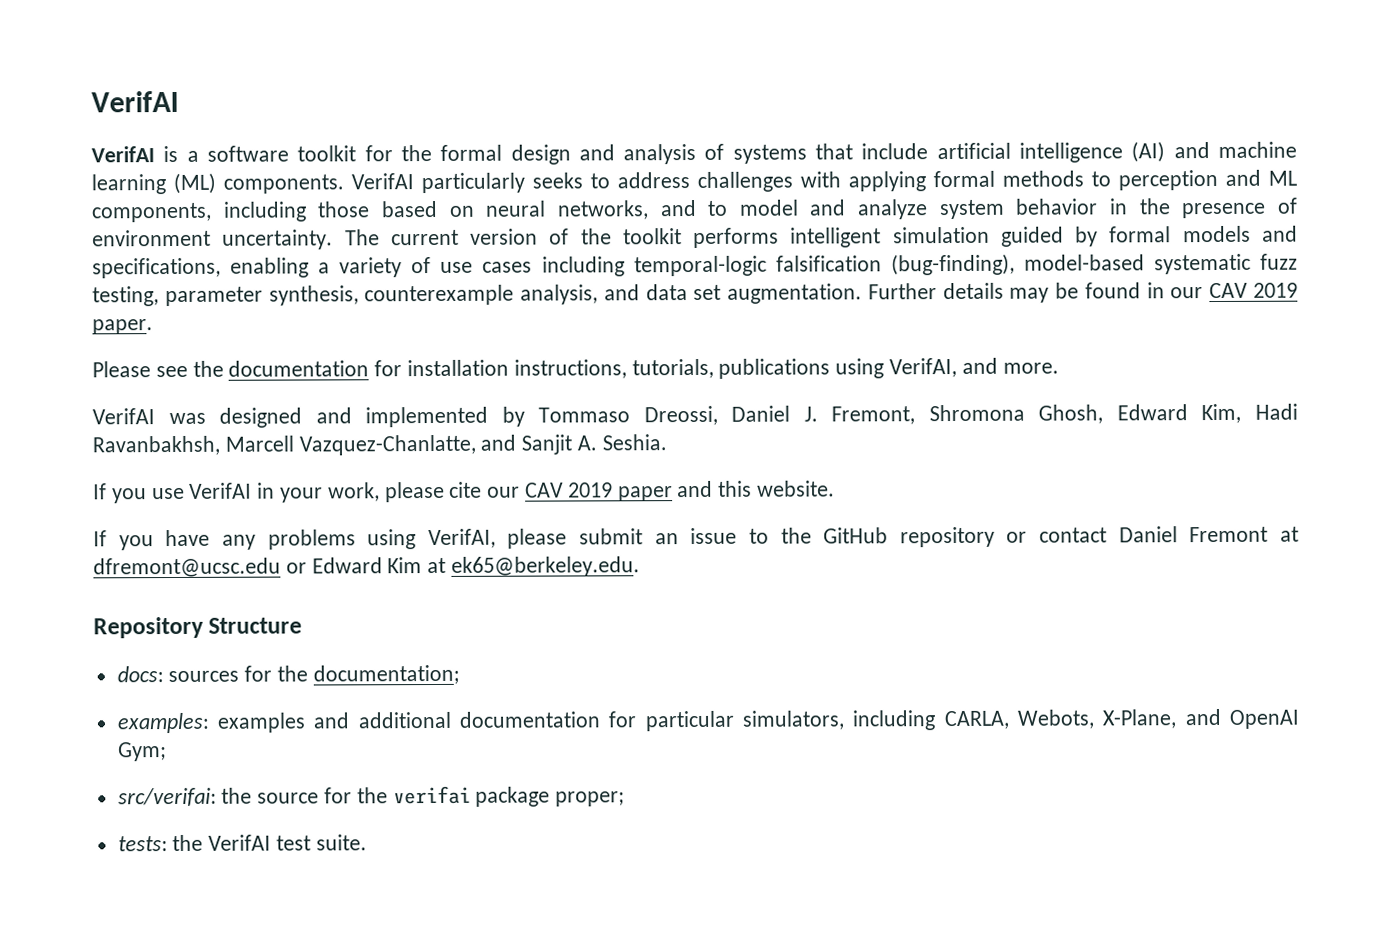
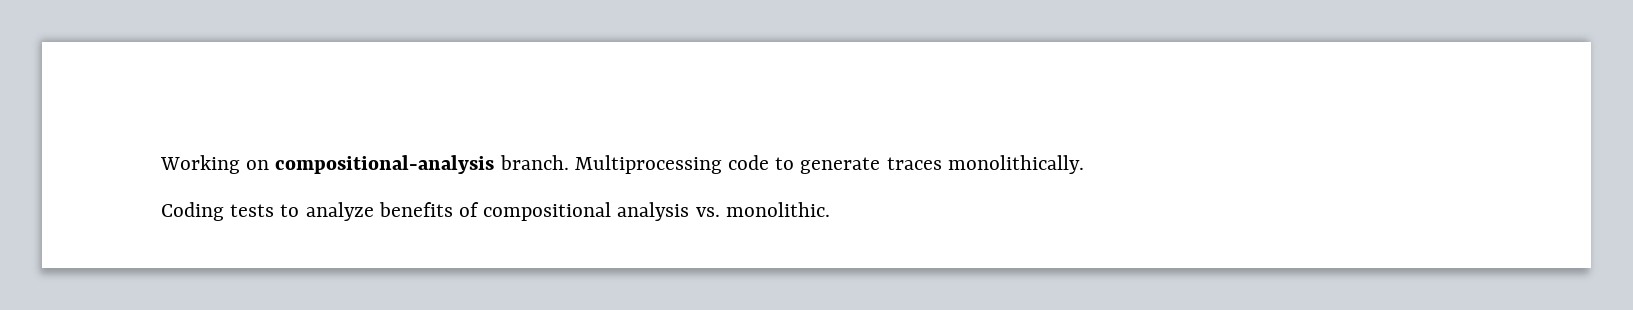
[91,90,179,113] [91,141,1297,165] [91,169,1297,195] [91,197,1298,223] [92,225,1298,250] [92,253,1298,279] [92,282,1298,307] [92,319,153,335] [92,357,1059,379] [92,403,1298,428] [92,434,667,456] [93,480,836,504] [93,526,1299,551] [93,556,641,578] [93,616,303,639] [116,664,460,685] [116,708,1299,734] [117,742,167,762] [117,785,626,807] [117,834,367,852] VerifAI // VerifAI is a software toolkit for the formal design and analysis of systems that include artificial intelligence (AI) and machine learning (ML) components. VerifAI particularly seeks to address challenges with applying formal methods to perception and ML components, including those based on neural networks, and to model and analyze system behavior in the presence of environment uncertainty. The current version of the toolkit performs intelligent simulation guided by formal models and specifications, enabling a variety of use cases including temporal-logic falsification (bug-finding), model-based systematic fuzz testing, parameter synthesis, counterexample analysis, and data set augmentation. Further details may be found in our CAV 2019 paper. // Please see the documentation for installation instructions, tutorials, publications using VerifAI, and more. // VerifAI was designed and implemented by Tommaso Dreossi, Daniel J. Fremont, Shromona Ghosh, Edward Kim, Hadi Ravanbakhsh, Marcell Vazquez-Chanlatte, and Sanjit A. Seshia. // If you use VerifAI in your work, please cite our CAV 2019 paper and this website. // If you have any problems using VerifAI, please submit an issue to the GitHub repository or contact Daniel Fremont at dfremont@ucsc.edu or Edward Kim at ek65@berkeley.edu. // Repository Structure // docs: sources for the documentation; // examples: examples and additional documentation for particular simulators, including CARLA, Webots, X-Plane, and OpenAI Gym; // src/verifai: the source for the verifai package proper; // tests: the VerifAI test suite. -> [160,155,1084,174] [161,202,830,221] Working on compositional-analysis branch. Multiprocessing code to generate traces monolithically. // Coding tests to analyze benefits of compositional analysis vs. monolithic.

